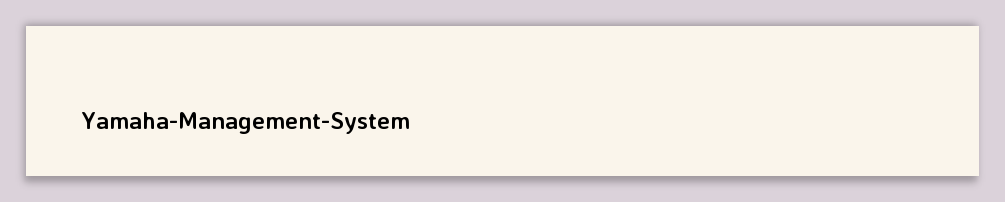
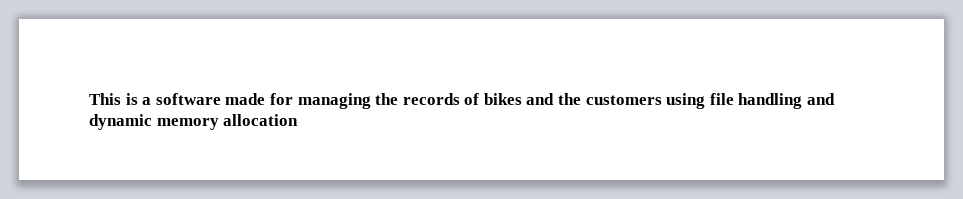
[81,112,410,134] Yamaha-Management-System -> [89,93,836,109] [89,114,299,130] This is a software made for managing the records of bikes and the customers using file handling and dynamic memory allocation

